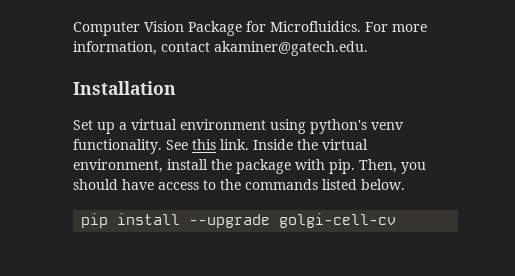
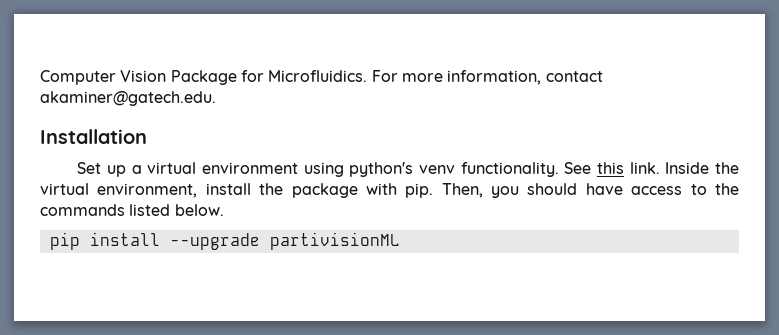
[279,213,397,228] golgi-cell-cv -> [269,232,400,250] partivisionML

